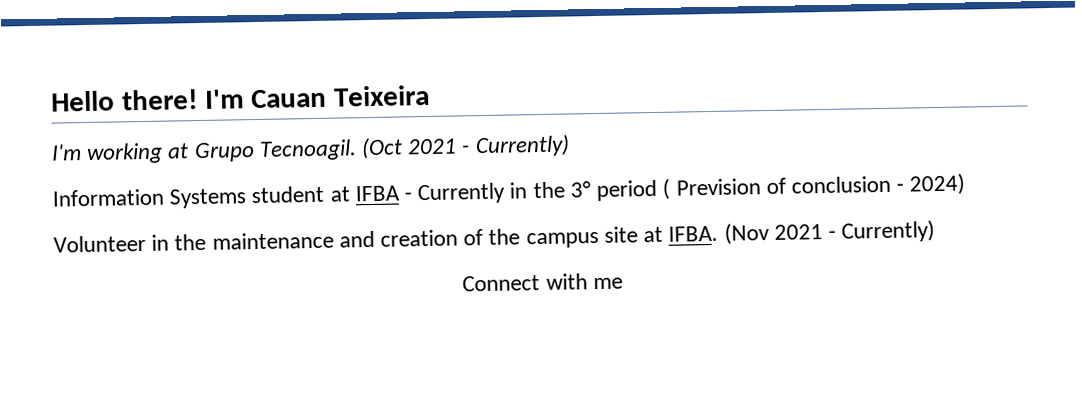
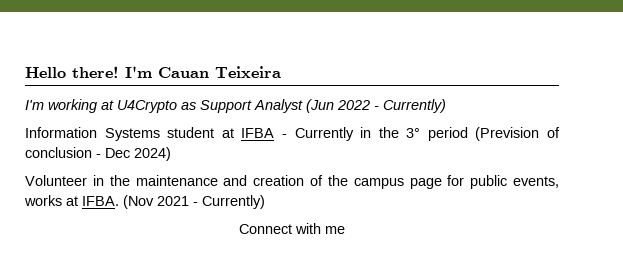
[193,137,458,163] Grupo Tecnoagil. (Oct 2021 -> [117,99,370,113] U4Crypto as Support Analyst (Jun 2022
[662,178,761,200] ( Prevision -> [475,127,540,141] (Prevision
(905, 187) none -> [105,148,130,158] Dec
[603,226,638,243] site -> [409,175,559,189] [24,195,62,206] page for public events, works

